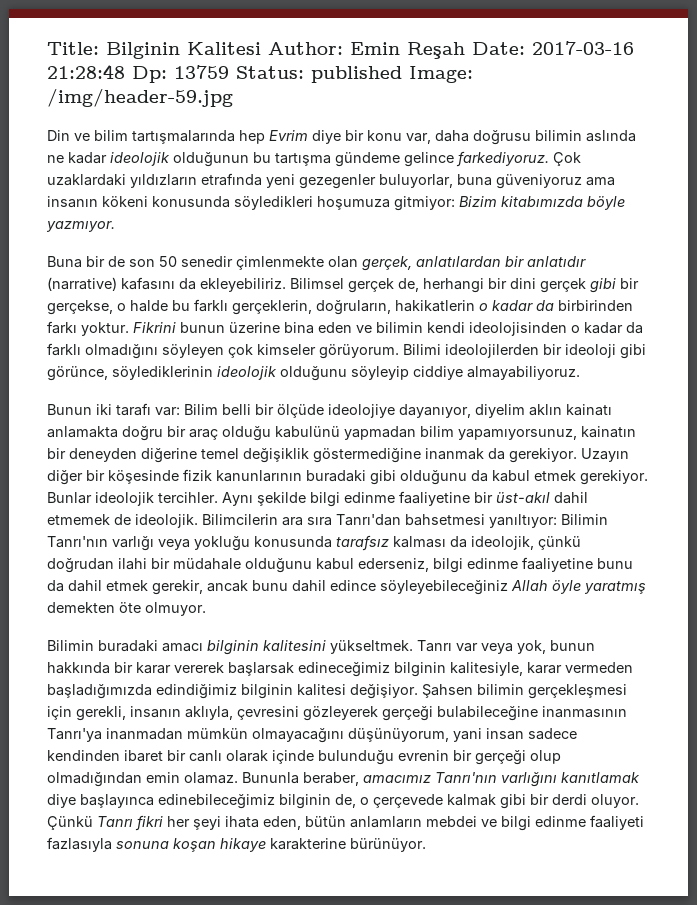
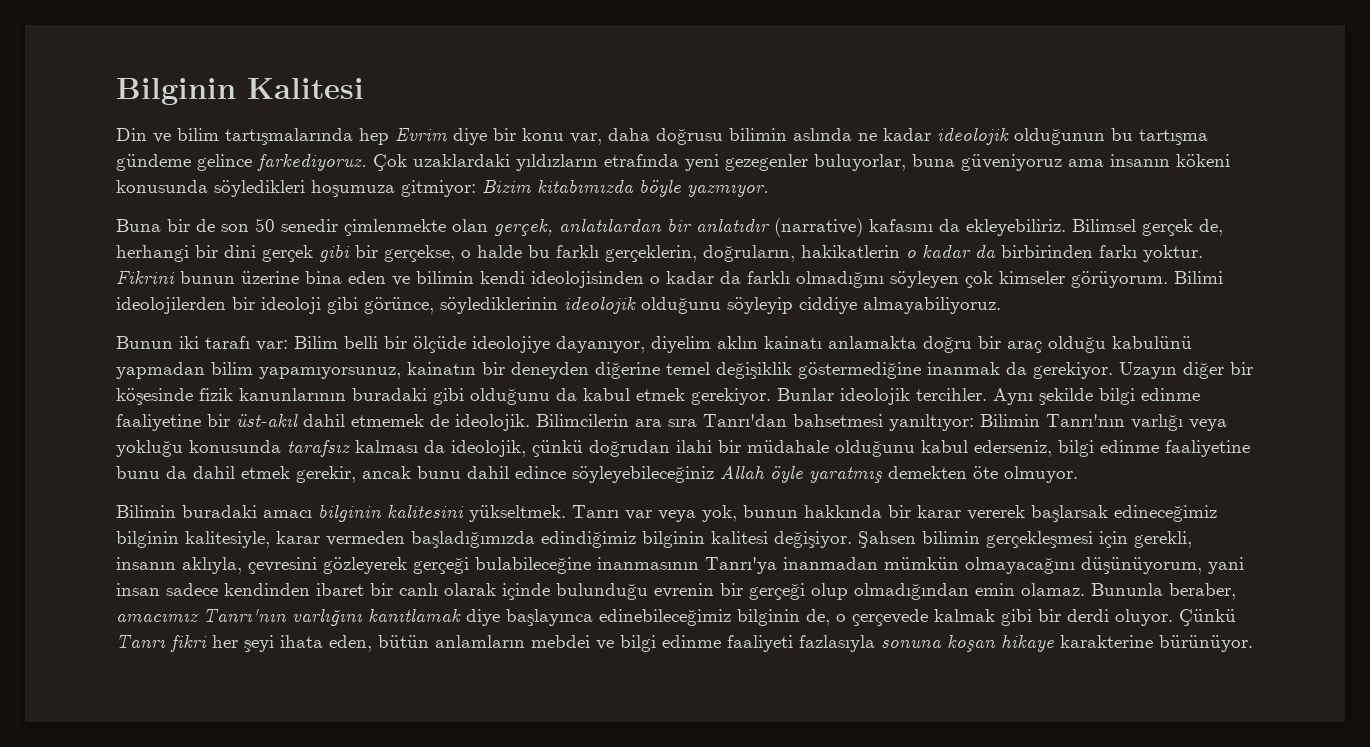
[47,42,99,55] Title: -> (116, 91) none
[268,41,634,59] [47,64,473,83] [47,88,233,107] Author: Emin Reşah Date: 2017-03-16 21:28:48 Dp: 13759 Status: published Image: /img/header-59.jpg -> (364, 88) none

